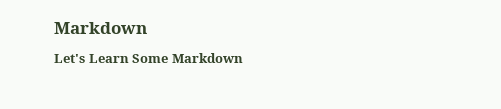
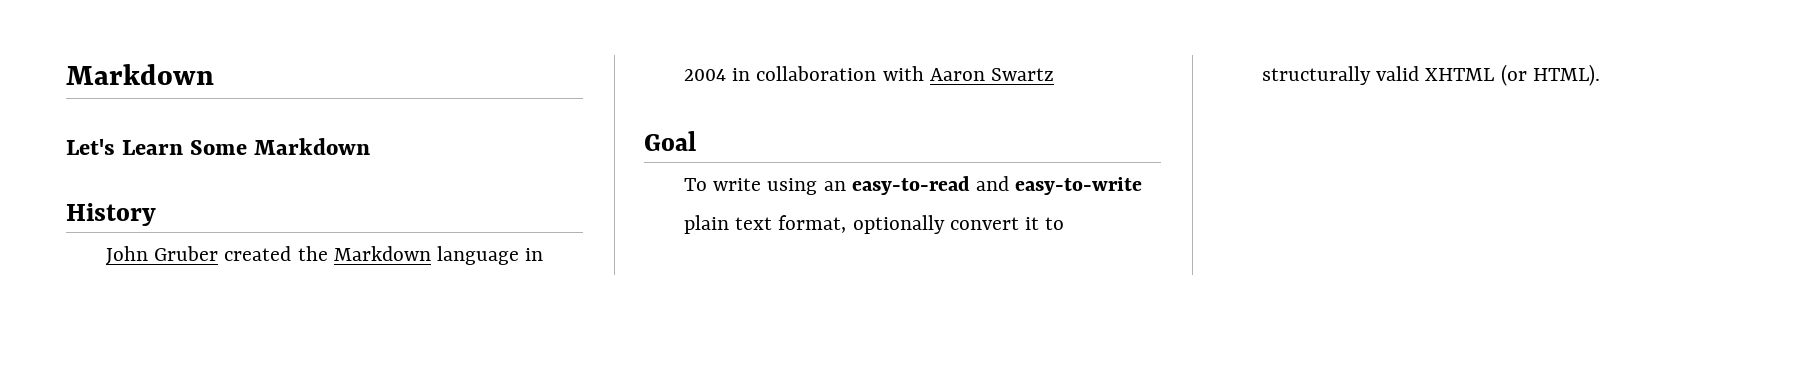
(243, 58) none -> [66,203,156,226] [106,246,544,265] [684,66,1055,81] [644,131,696,151] [684,176,1143,195] [684,215,1065,234] [1262,64,1600,86] // History // John Gruber created the Markdown language in 2004 in collaboration with Aaron Swartz // Goal // To write using an easy-to-read and easy-to-write plain text format, optionally convert it to structurally valid XHTML (or HTML).

